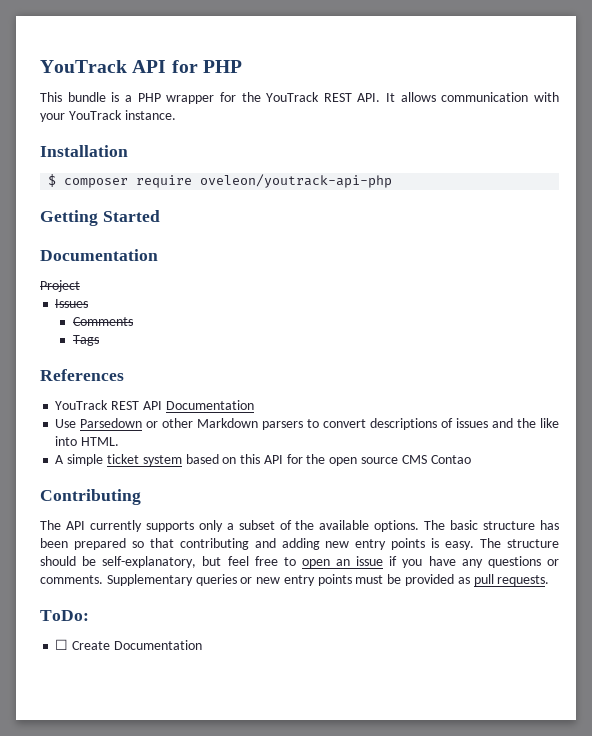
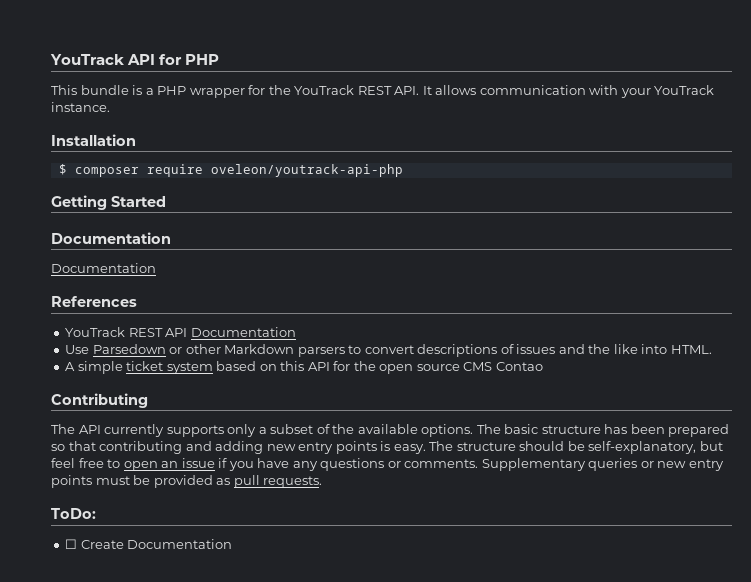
[40,280,80,292] [55,299,89,308] [72,317,133,326] [72,335,99,346] Project // Issues // Comments // Tags -> [51,263,156,273] Documentation

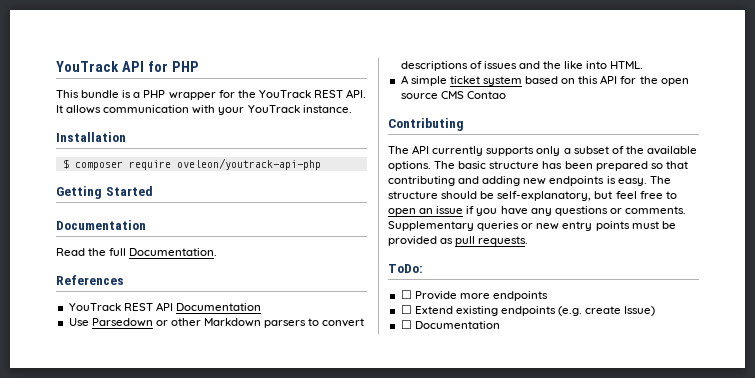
[51,263,156,273] Documentation -> [56,248,218,256] Read the full Documentation.
[298,441,377,454] entry points -> [549,176,605,186] endpoints
[80,540,124,549] Create -> [414,291,548,301] [400,305,656,316] [400,320,412,329] Provide more endpoints // ☐ Extend existing endpoints (e.g. create Issue) // ☐

